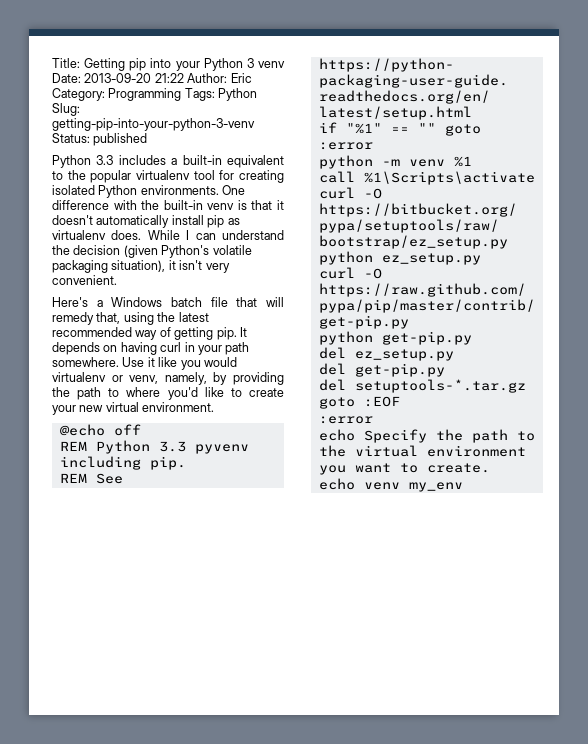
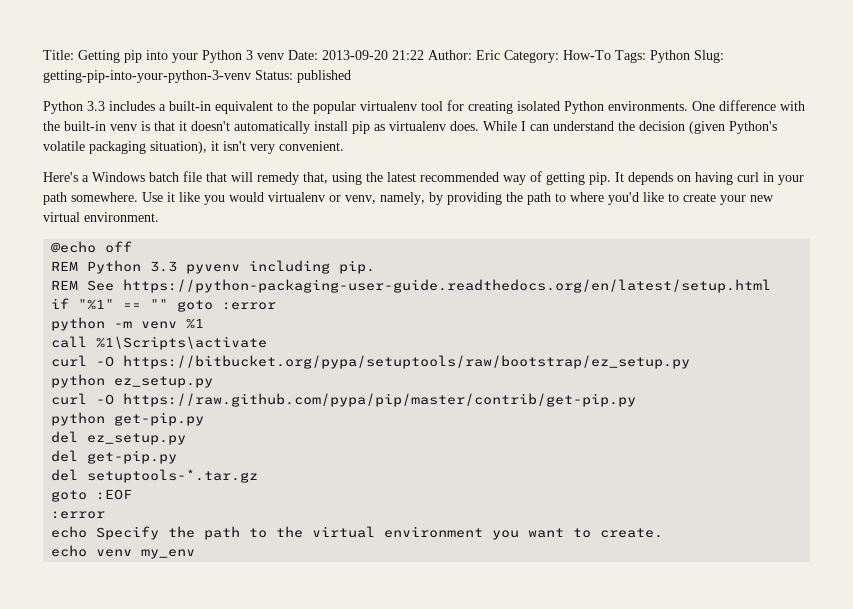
[108,88,182,101] Programming -> [563,50,611,60] How-To

